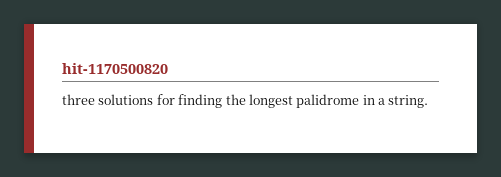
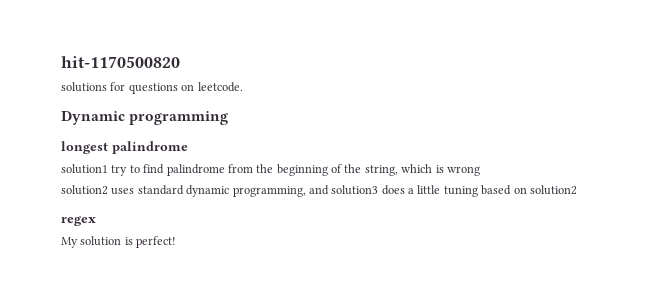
[62,94,95,105] three -> (180, 62) none
[178,94,429,108] finding the longest palidrome in a string. -> [128,82,243,94] [61,111,229,125] [61,141,188,154] [61,164,480,176] [61,185,577,197] [61,216,96,226] [61,236,177,248] questions on leetcode. // Dynamic programming // longest palindrome // solution1 try to find palindrome from the beginning of the string, which is wrong // solution2 uses standard dynamic programming, and solution3 does a little tuning based on solution2 // regex // My solution is perfect!

